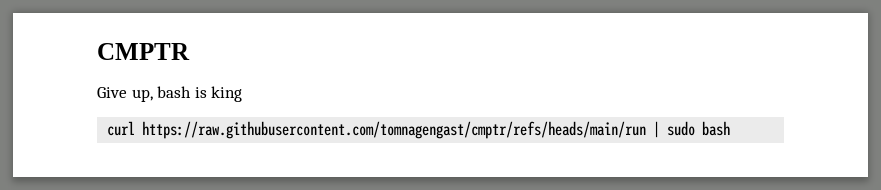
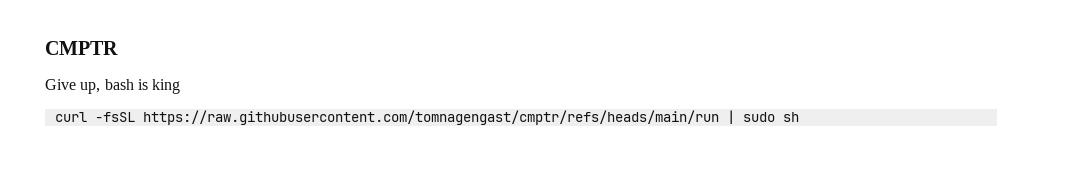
(136, 128) none -> [94,112,135,122] -fsSL
[702,121,731,136] bash -> [782,112,799,122] sh

